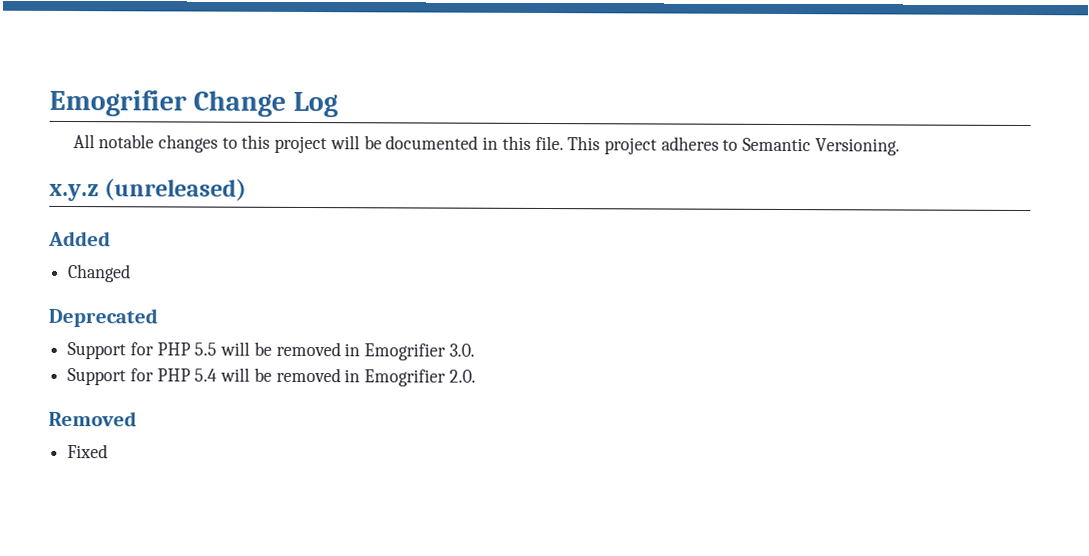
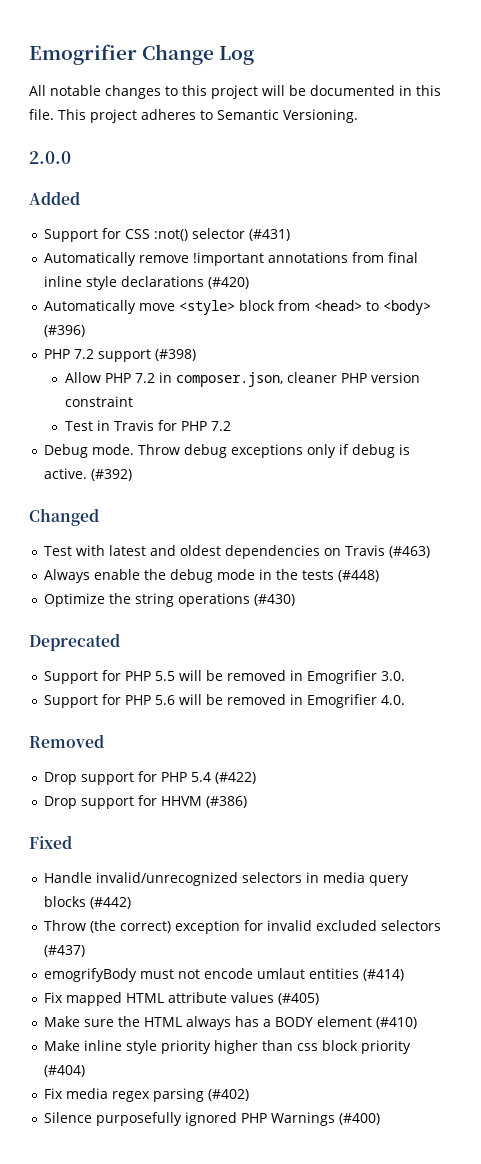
[49,178,248,202] x.y.z (unreleased) -> [29,151,71,164] 2.0.0
[67,264,132,283] Changed -> [44,228,291,242] [44,252,419,266] [44,276,250,290] [44,300,432,315] [44,325,86,337] [44,349,197,362] [64,372,420,387] [64,396,133,407] [64,420,231,431] [44,444,411,458] [44,468,133,481] [29,508,99,526] [44,545,431,559] [44,569,380,583] [44,593,296,607] Support for CSS :not() selector (#431) // Automatically remove !important annotations from final inline style declarations (#420) // Automatically move <style> block from <head> to <body> (#396) // PHP 7.2 support (#398) // Allow PHP 7.2 in composer.json, cleaner PHP version constraint // Test in Travis for PHP 7.2 // Debug mode. Throw debug exceptions only if debug is active. (#392) // Changed // Test with latest and oldest dependencies on Travis (#463) // Always enable the debug mode in the tests (#448) // Optimize the string operations (#430)
[194,367,476,387] 5.4 will be removed in Emogrifier 2.0. -> [155,694,406,708] 5.6 will be removed in Emogrifier 4.0.
[67,444,109,459] Fixed -> [44,771,257,785] [44,795,248,809] [29,835,72,849] [44,872,410,886] [44,896,132,909] [44,920,442,934] [44,945,86,957] [44,968,405,982] [44,992,320,1006] [44,1016,418,1030] [44,1040,412,1054] [44,1065,86,1077] [44,1088,250,1102] [44,1112,381,1126] Drop support for PHP 5.4 (#422) // Drop support for HHVM (#386) // Fixed // Handle invalid/unrecognized selectors in media query blocks (#442) // Throw (the correct) exception for invalid excluded selectors (#437) // emogrifyBody must not encode umlaut entities (#414) // Fix mapped HTML attribute values (#405) // Make sure the HTML always has a BODY element (#410) // Make inline style priority higher than css block priority (#404) // Fix media regex parsing (#402) // Silence purposefully ignored PHP Warnings (#400)

